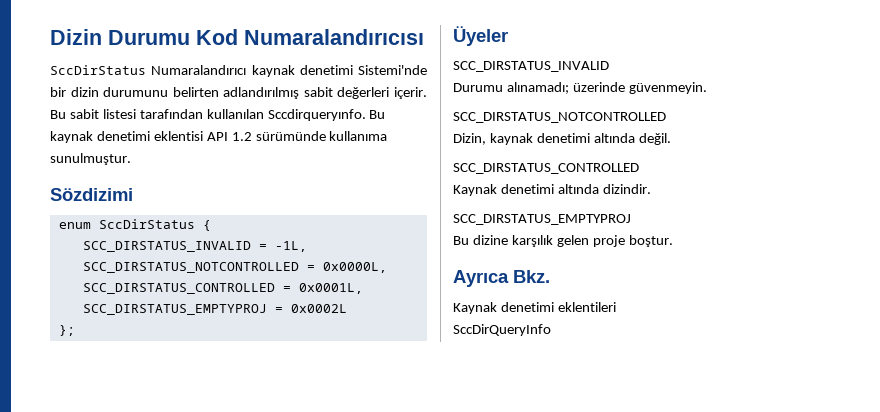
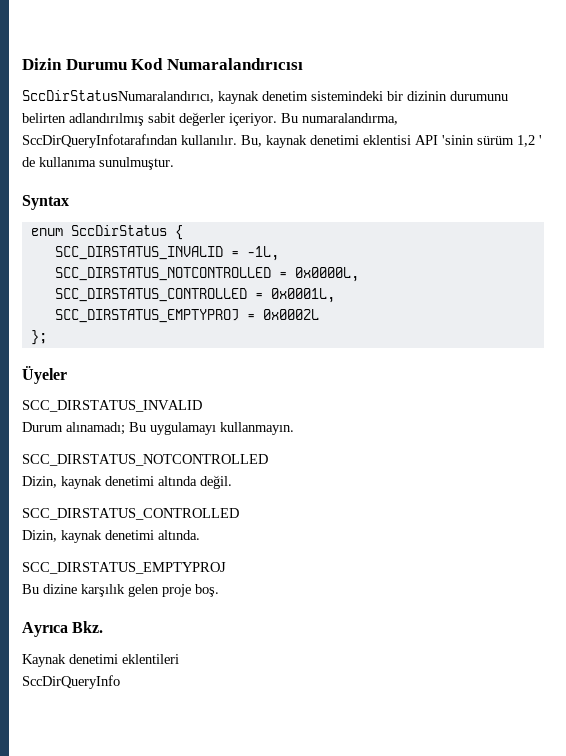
[50,65,427,77] [50,87,427,99] [50,109,386,121] [50,131,326,143] SccDirStatus Numaralandırıcı kaynak denetimi Sistemi'nde bir dizin durumunu belirten adlandırılmış sabit değerleri içerir. Bu sabit listesi tarafından kullanılan Sccdirqueryınfo. Bu kaynak denetimi eklentisi API 1.2 sürümünde -> [22,90,508,104] [22,112,398,126] [22,134,542,148] [22,157,35,167] SccDirStatusNumaralandırıcı, kaynak denetim sistemindeki bir dizinin durumunu belirten adlandırılmış sabit değerler içeriyor. Bu numaralandırma, SccDirQueryInfotarafından kullanılır. Bu, kaynak denetimi eklentisi API 'sinin sürüm 1,2 ' de
[50,188,133,201] Sözdizimi -> [22,195,69,210] Syntax
[453,82,707,94] Durumu alınamadı; üzerinde güvenmeyin. -> [22,422,294,435] Durum alınamadı; Bu uygulamayı kullanmayın.
[453,184,651,196] Kaynak denetimi altında dizindir. -> [22,530,200,543] Dizin, kaynak denetimi altında.
[628,235,673,247] boştur. -> [195,584,219,597] boş.

